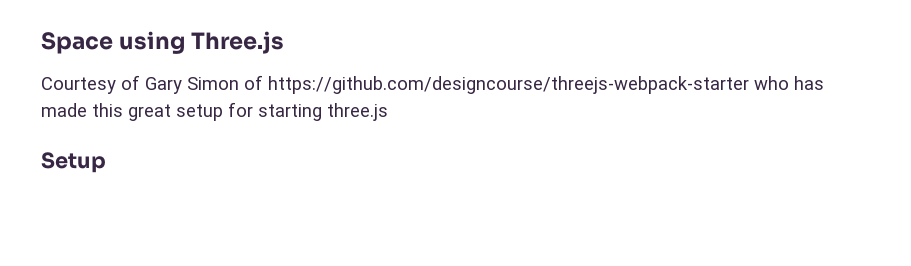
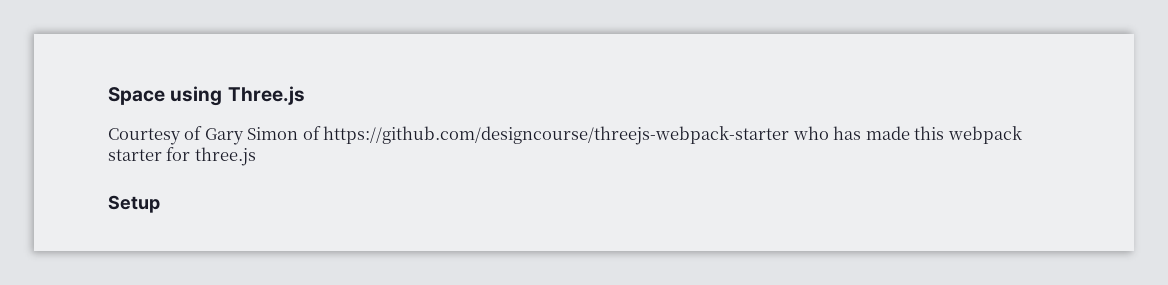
[128,102,322,121] great setup for starting -> [947,126,1022,144] [108,147,191,161] webpack starter for

